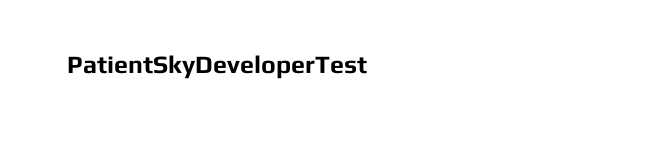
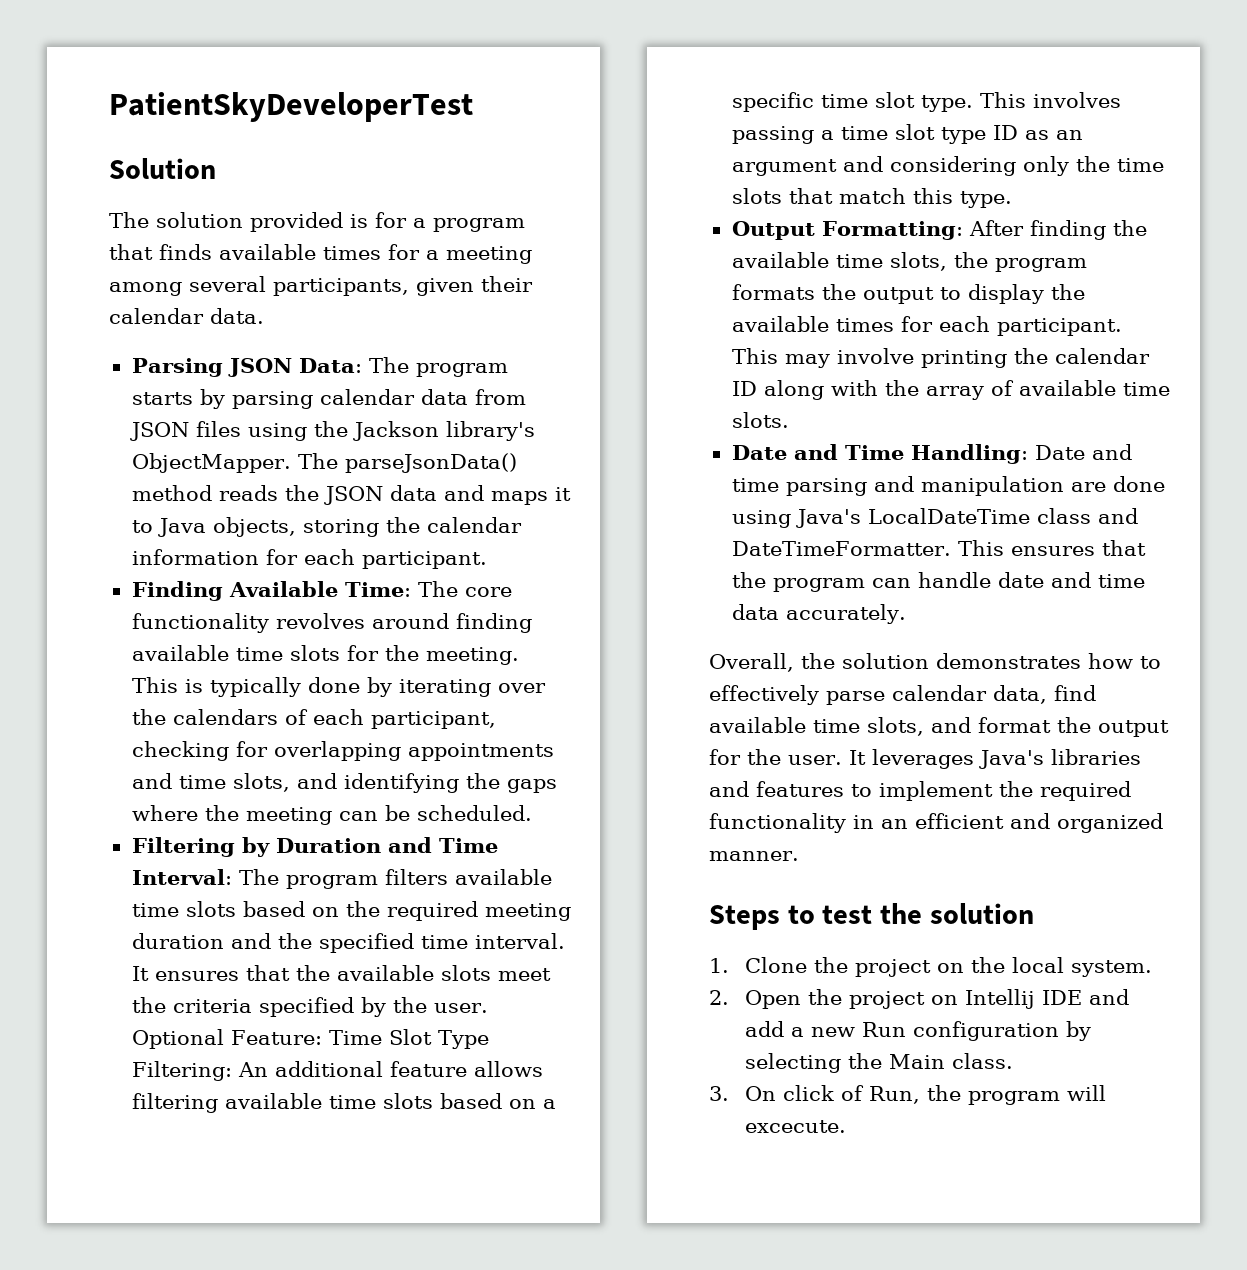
(367, 67) none -> [109,158,216,179] [109,212,525,232] [109,244,532,264] [109,276,533,296] [109,308,264,324] [131,357,508,377] [131,389,526,409] [129,421,535,441] [131,453,517,473] [131,485,571,505] [131,517,522,537] [131,549,487,569] [131,581,512,601] [131,613,532,633] [131,645,519,665] [131,677,546,697] [131,709,496,729] [131,741,554,761] [131,773,557,793] [131,805,532,825] [131,837,498,857] [131,869,552,889] [131,901,571,921] [131,933,565,953] [131,965,551,981] [131,997,488,1017] [131,1029,489,1049] [131,1061,543,1081] [131,1093,556,1113] [731,92,1121,112] [731,124,1083,144] [731,156,1164,176] [731,188,1012,208] [731,220,1147,240] [731,252,1087,272] [731,284,1085,304] [731,316,1122,336] [731,348,1150,368] [731,380,1170,400] [731,412,789,428] [731,444,1132,464] [731,476,1165,496] [731,508,1138,528] [731,540,1146,556] [731,572,1145,592] [731,604,906,624] [709,653,1161,672] [709,685,1096,705] [709,717,1169,737] [709,749,1141,769] [709,781,1131,801] [709,813,1163,833] [709,851,799,861] [709,903,1034,930] [709,957,1152,977] [709,989,1129,1009] [744,1021,1091,1041] [744,1053,1013,1073] [709,1085,1106,1105] [744,1120,846,1133] // Solution // The solution provided is for a program that finds available times for a meeting among several participants, given their calendar data. // Parsing JSON Data: The program starts by parsing calendar data from JSON files using the Jackson library's ObjectMapper. The parseJsonData() method reads the JSON data and maps it to Java objects, storing the calendar information for each participant. // Finding Available Time: The core functionality revolves around finding available time slots for the meeting. This is typically done by iterating over the calendars of each participant, checking for overlapping appointments and time slots, and identifying the gaps where the meeting can be scheduled. // Filtering by Duration and Time Interval: The program filters available time slots based on the required meeting duration and the specified time interval. It ensures that the available slots meet the criteria specified by the user. Optional Feature: Time Slot Type Filtering: An additional feature allows filtering available time slots based on a specific time slot type. This involves passing a time slot type ID as an argument and considering only the time slots that match this type. // Output Formatting: After finding the available time slots, the program formats the output to display the available times for each participant. This may involve printing the calendar ID along with the array of available time slots. // Date and Time Handling: Date and time parsing and manipulation are done using Java's LocalDateTime class and DateTimeFormatter. This ensures that the program can handle date and time data accurately. // Overall, the solution demonstrates how to effectively parse calendar data, find available time slots, and format the output for the user. It leverages Java's libraries and features to implement the required functionality in an efficient and organized manner. // Steps to test the solution // 1. Clone the project on the local system. // 2. Open the project on Intellij IDE and add a new Run configuration by selecting the Main class. // 3. On click of Run, the program will excecute.

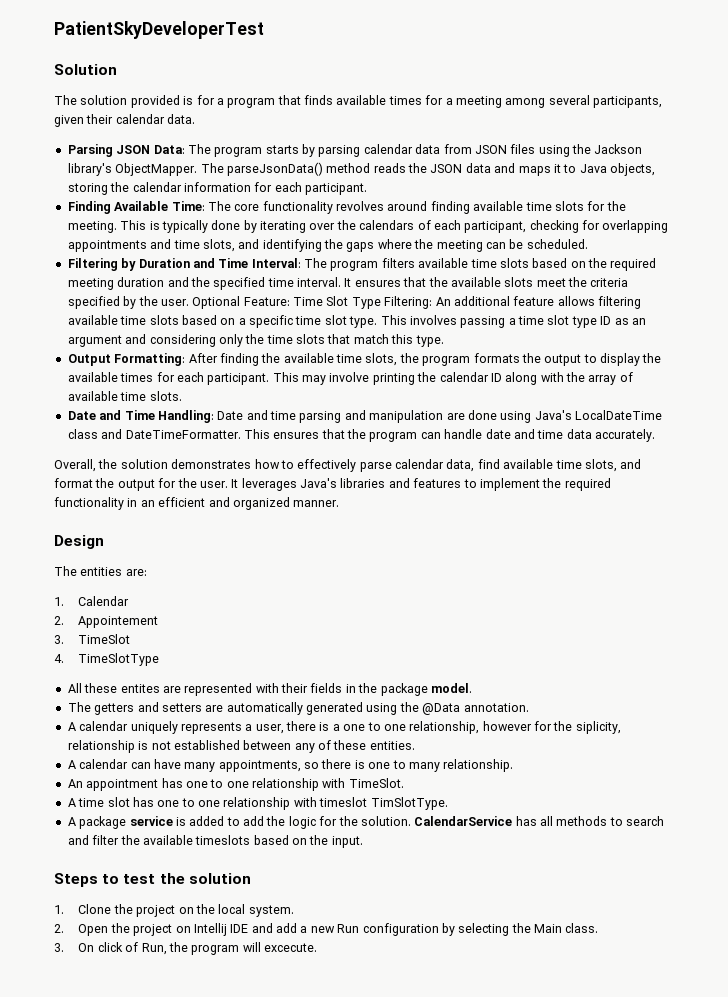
(799, 856) none -> [54,535,104,549] [54,566,147,576] [54,596,130,606] [54,616,159,628] [54,634,131,644] [54,653,160,666] [67,683,472,696] [67,702,529,715] [67,721,621,734] [67,740,415,753] [67,759,514,772] [67,778,404,791] [67,797,448,810] [67,816,665,829] [67,835,363,848] // Design // The entities are: // 1. Calendar // 2. Appointement // 3. TimeSlot // 4. TimeSlotType // All these entites are represented with their fields in the package model. // The getters and setters are automatically generated using the @Data annotation. // A calendar uniquely represents a user, there is a one to one relationship, however for the siplicity, relationship is not established between any of these entities. // A calendar can have many appointments, so there is one to many relationship. // An appointment has one to one relationship with TimeSlot. // A time slot has one to one relationship with timeslot TimSlotType. // A package service is added to add the logic for the solution. CalendarService has all methods to search and filter the available timeslots based on the input.

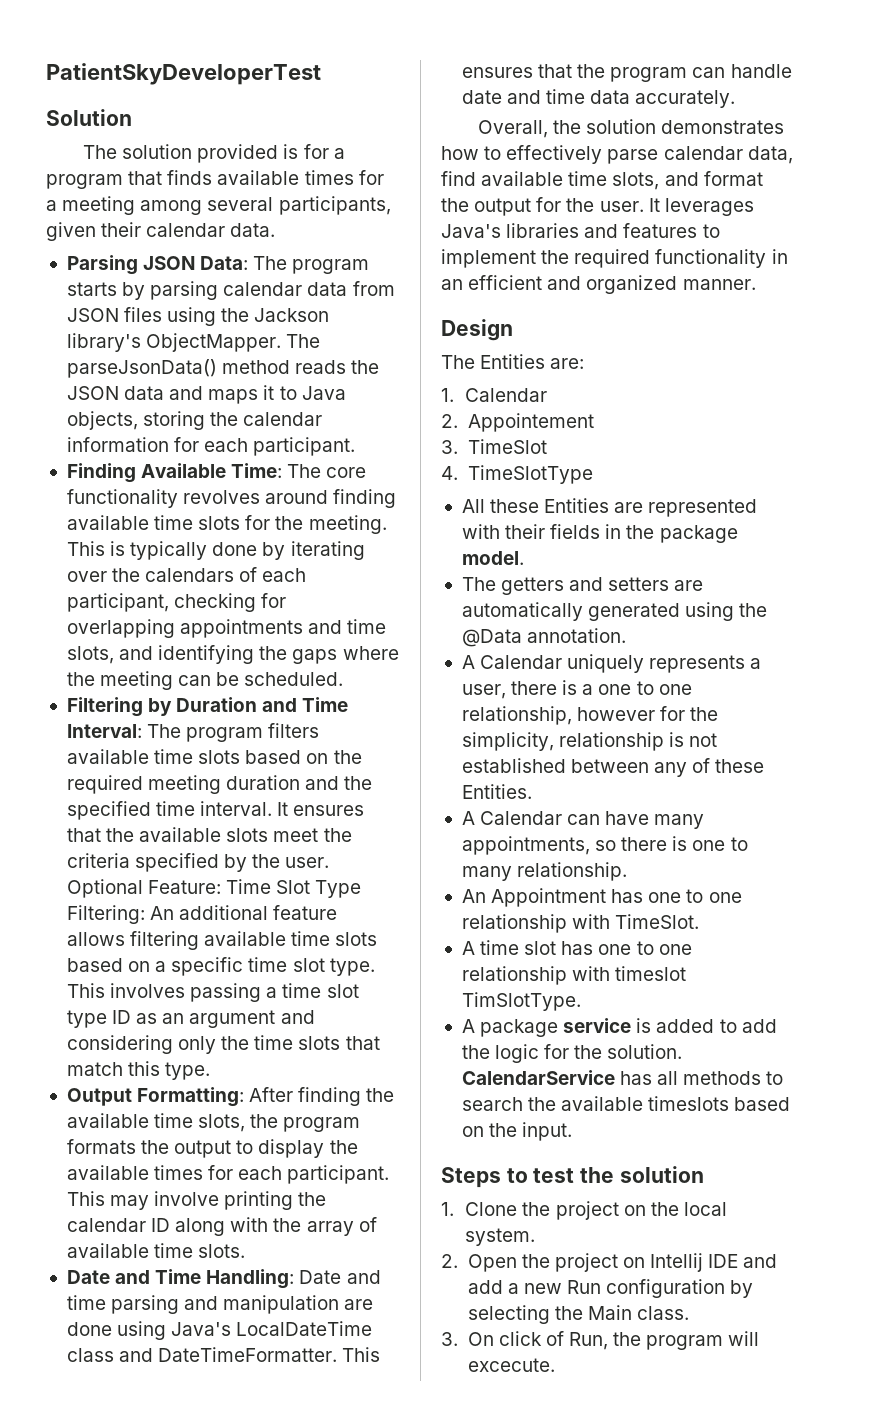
[80,567,123,576] entities -> [480,354,546,369] Entities
[120,684,160,693] entites -> [544,498,610,513] Entities
[79,721,129,731] calendar -> [480,655,563,669] Calendar
[575,721,621,734] siplicity, -> [461,732,554,751] simplicity,
[369,741,415,750] [67,759,129,769] entities. // A calendar -> [461,784,532,799] [461,811,563,825] Entities. // A Calendar
[86,779,159,791] appointment -> [491,888,607,907] Appointment
[67,835,120,845] and filter -> (523, 1104) none

